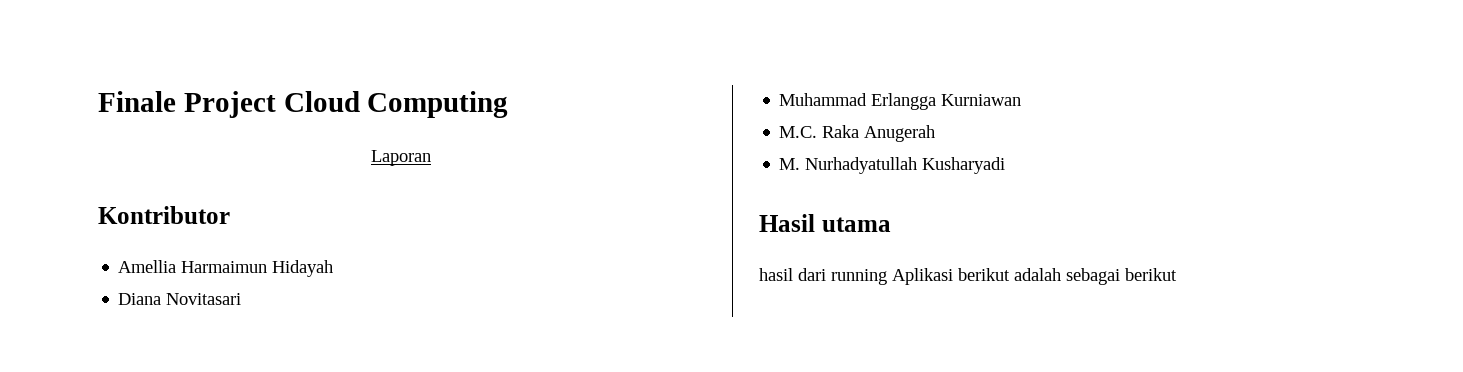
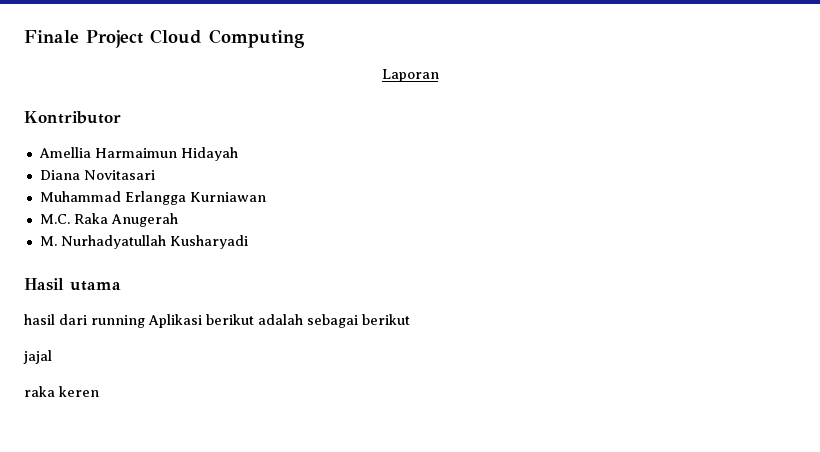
(1177, 274) none -> [23,350,52,364] [24,386,99,397] // jajal // raka keren

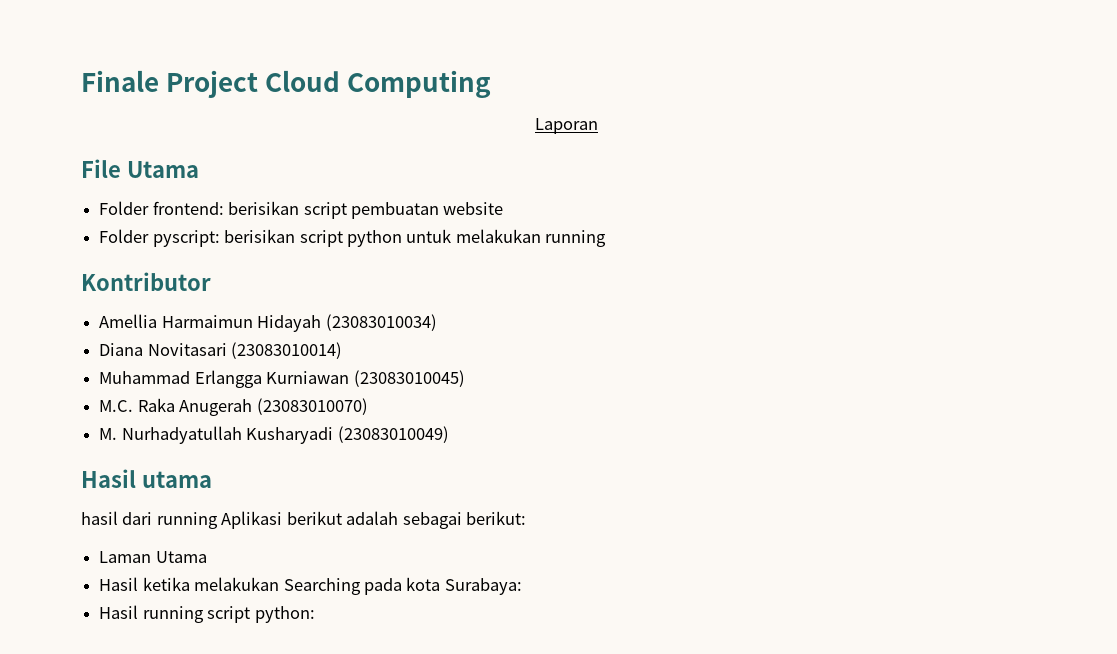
(439, 75) none -> [81,159,199,178] [99,201,504,219] [99,229,607,247] // File Utama // Folder frontend: berisikan script pembuatan website // Folder pyscript: berisikan script python untuk melakukan running
(238, 154) none -> [325,314,437,331] (23083010034)
(155, 175) none -> [231,342,343,359] (23083010014)
(266, 197) none -> [353,370,465,387] (23083010045)
(178, 220) none -> [256,398,368,415] (23083010070)
(248, 242) none -> [337,426,449,443] (23083010049)
[362,314,410,325] [23,350,52,364] [24,386,99,397] berikut // jajal // raka keren -> [466,511,527,525] [99,551,207,563] [99,577,522,595] [99,605,315,623] berikut: // Laman Utama // Hasil ketika melakukan Searching pada kota Surabaya: // Hasil running script python:

